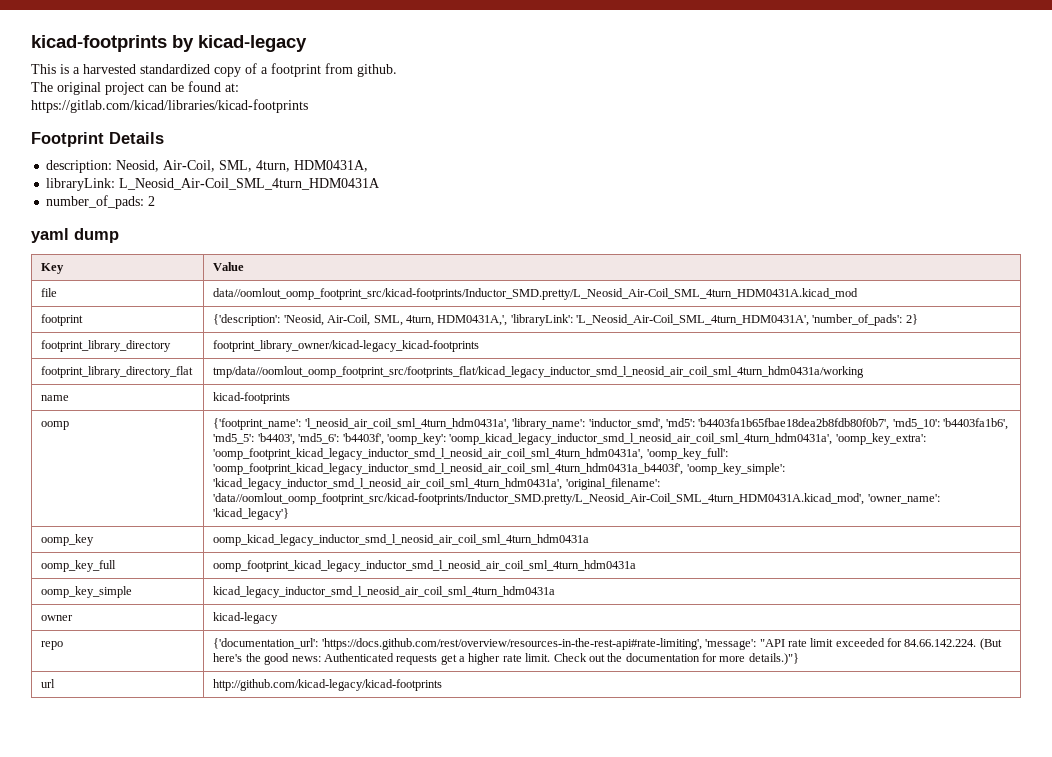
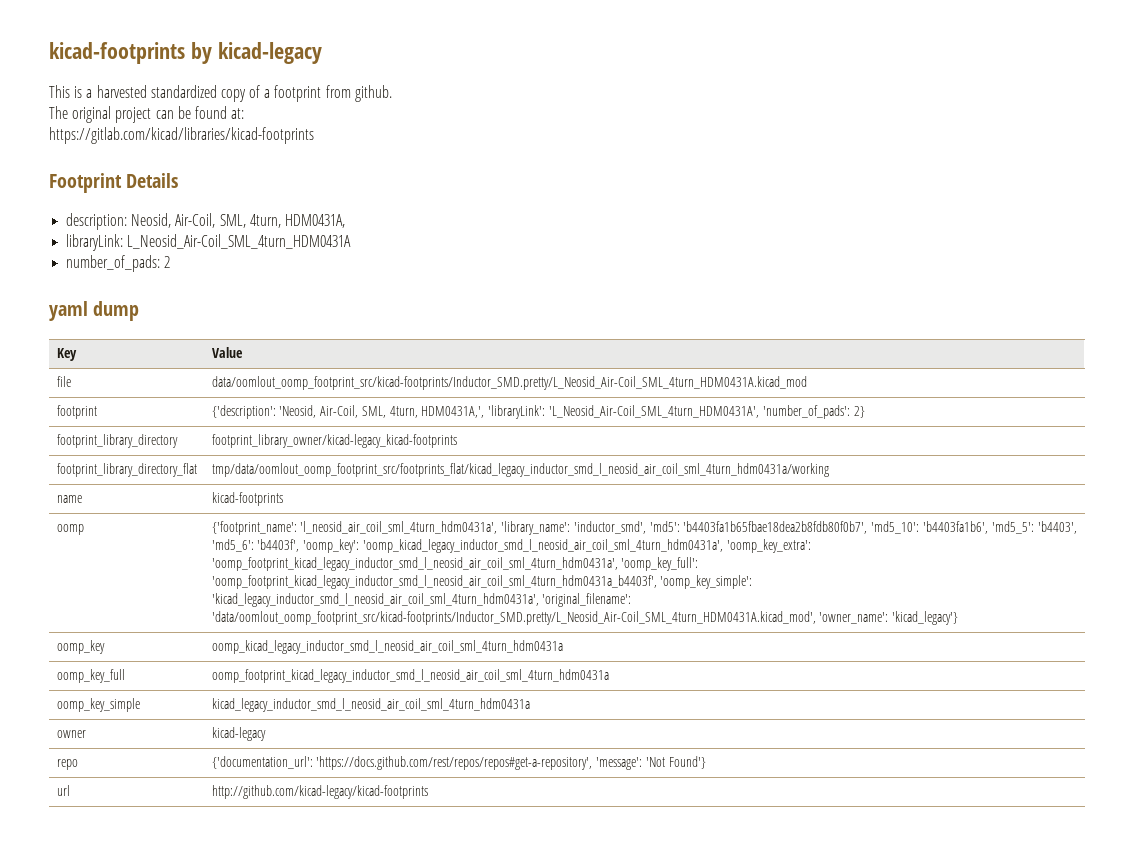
[213,288,859,300] data//oomlout_oomp_footprint_src/kicad-footprints/Inductor_SMD.pretty/L_Neosid_Air-Coil_SML_4turn_HDM0431A.kicad_mod -> [211,376,807,390] data/oomlout_oomp_footprint_src/kicad-footprints/Inductor_SMD.pretty/L_Neosid_Air-Coil_SML_4turn_HDM0431A.kicad_mod
[213,366,865,378] tmp/data//oomlout_oomp_footprint_src/footprints_flat/kicad_legacy_inductor_smd_l_neosid_air_coil_sml_4turn_hdm0431a/working -> [211,463,829,477] tmp/data/oomlout_oomp_footprint_src/footprints_flat/kicad_legacy_inductor_smd_l_neosid_air_coil_sml_4turn_hdm0431a/working
[213,493,865,505] 'data//oomlout_oomp_footprint_src/kicad-footprints/Inductor_SMD.pretty/L_Neosid_Air-Coil_SML_4turn_HDM0431A.kicad_mod', -> [211,611,816,625] 'data/oomlout_oomp_footprint_src/kicad-footprints/Inductor_SMD.pretty/L_Neosid_Air-Coil_SML_4turn_HDM0431A.kicad_mod',
[321,638,1002,650] [213,653,799,665] 'https://docs.github.com/rest/overview/resources-in-the-rest-api#rate-limiting', 'message': "API rate limit exceeded for 84.66.142.224. (But here's the good news: Authenticated requests get a higher rate limit. Check out the documentation for more details.)"} -> [316,756,706,770] 'https://docs.github.com/rest/repos/repos#get-a-repository', 'message': 'Not Found'}

